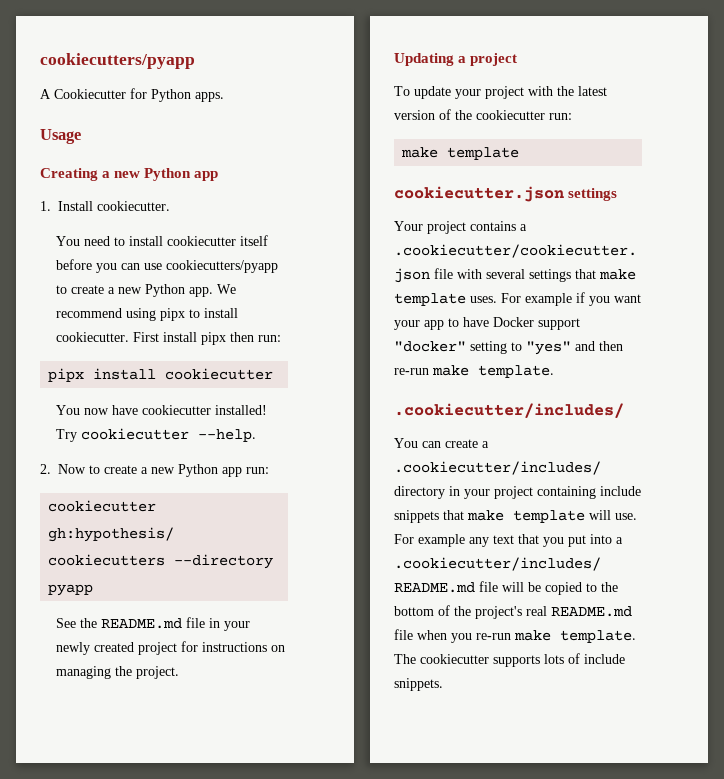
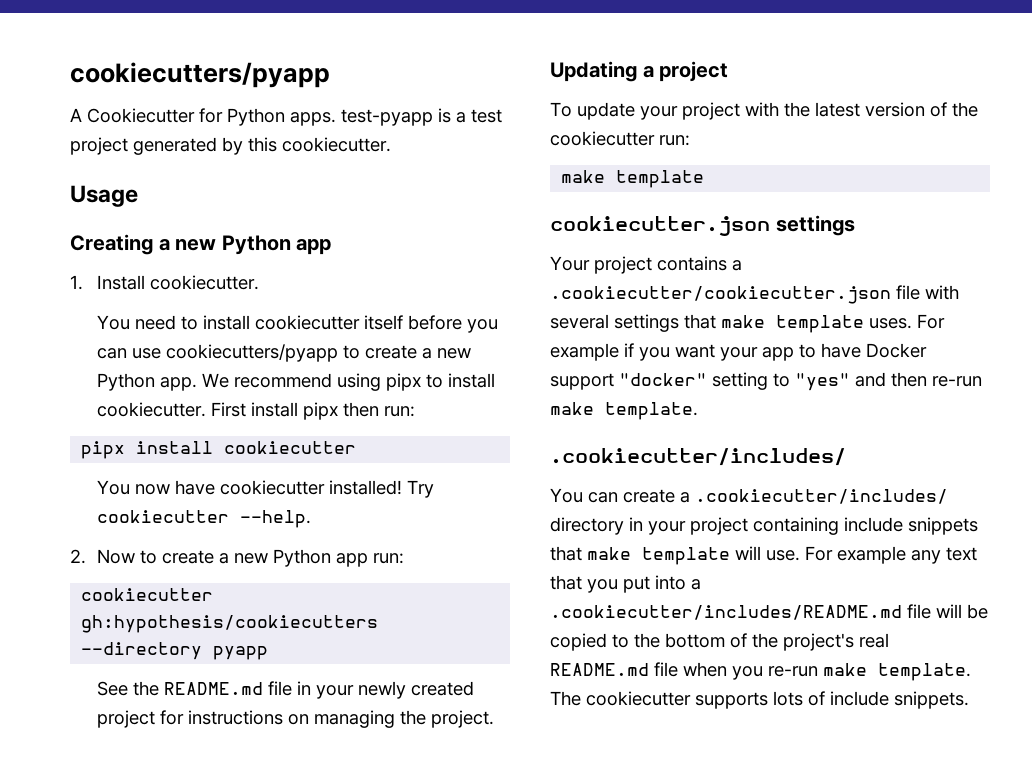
(224, 97) none -> [341,108,502,126] [70,137,391,155] test-pyapp is a test project generated by this cookiecutter.

